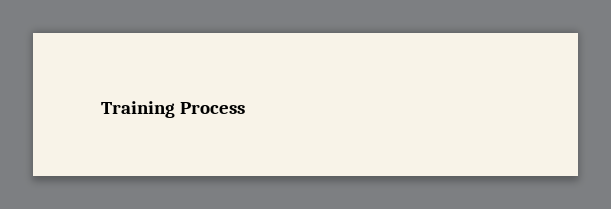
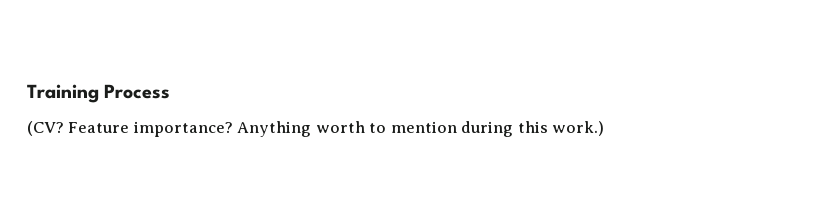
(246, 108) none -> [27,121,605,137] // (CV? Feature importance? Anything worth to mention during this work.)

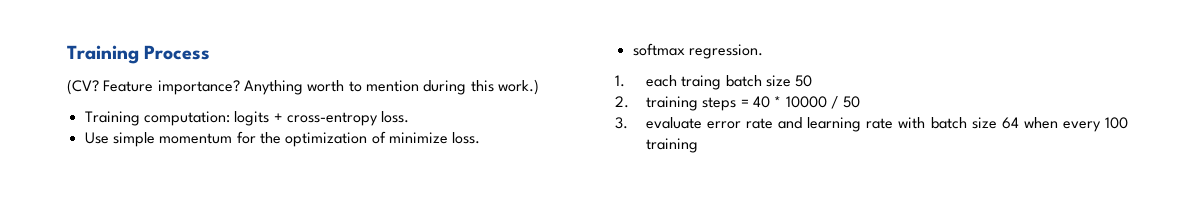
(605, 128) none -> [84,111,410,126] [84,131,481,147] [632,43,763,59] [615,75,813,90] [615,96,861,111] [615,117,1128,132] [645,138,698,153] // Training computation: logits + cross-entropy loss. // Use simple momentum for the optimization of minimize loss. // softmax regression. // 1. each traing batch size 50 // 2. training steps = 40 * 10000 / 50 // 3. evaluate error rate and learning rate with batch size 64 when every 100 training

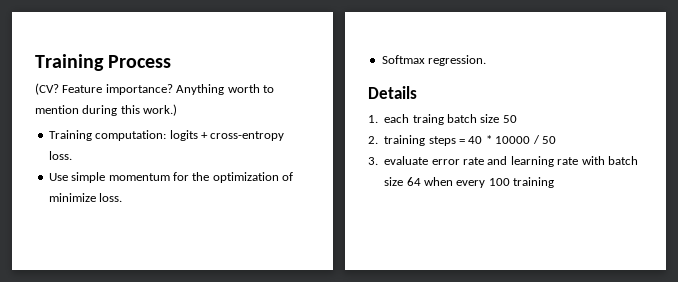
[632,43,685,56] softmax -> [381,55,425,64] Softmax
(763, 51) none -> [368,86,417,99] // Details

